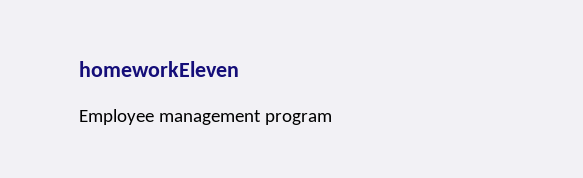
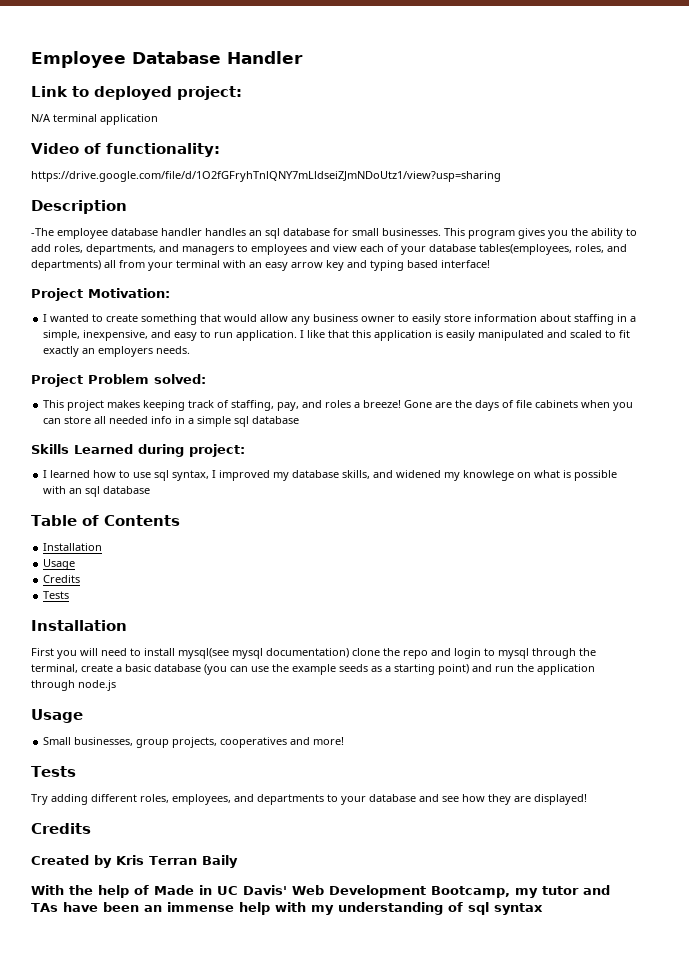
[79,61,239,77] [79,109,332,125] homeworkEleven // Employee management program -> [31,51,303,68] [31,86,242,100] [31,114,158,125] [31,143,220,157] [31,171,501,182] [31,200,127,214] [31,228,637,239] [31,244,627,255] [31,260,490,271] [31,288,170,301] [43,314,637,325] [43,330,631,341] [43,346,191,357] [31,374,206,387] [43,400,634,411] [43,416,300,427] [31,444,245,457] [43,470,618,481] [43,486,151,497] [31,515,180,526] [43,543,103,551] [43,559,76,570] [43,575,81,583] [43,591,70,599] [31,620,127,631] [31,648,596,659] [31,664,595,675] [31,680,116,691] [31,709,83,723] [43,737,345,748] [31,766,76,777] [31,794,587,805] [31,823,91,834] [31,855,238,868] [31,885,610,898] [31,902,543,915] Employee Database Handler // Link to deployed project: // N/A terminal application // Video of functionality: // https://drive.google.com/file/d/1O2fGFryhTnlQNY7mLldseiZJmNDoUtz1/view?usp=sharing // Description // -The employee database handler handles an sql database for small businesses. This program gives you the ability to add roles, departments, and managers to employees and view each of your database tables(employees, roles, and departments) all from your terminal with an easy arrow key and typing based interface! // Project Motivation: // I wanted to create something that would allow any business owner to easily store information about staffing in a simple, inexpensive, and easy to run application. I like that this application is easily manipulated and scaled to fit exactly an employers needs. // Project Problem solved: // This project makes keeping track of staffing, pay, and roles a breeze! Gone are the days of file cabinets when you can store all needed info in a simple sql database // Skills Learned during project: // I learned how to use sql syntax, I improved my database skills, and widened my knowlege on what is possible with an sql database // Table of Contents // Installation // Usage // Credits // Tests // Installation // First you will need to install mysql(see mysql documentation) clone the repo and login to mysql through the terminal, create a basic database (you can use the example seeds as a starting point) and run the application through node.js // Usage // Small businesses, group projects, cooperatives and more! // Tests // Try adding different roles, employees, and departments to your database and see how they are displayed! // Credits // Created by Kris Terran Baily // With the help of Made in UC Davis' Web Development Bootcamp, my tutor and TAs have been an immense help with my understanding of sql syntax

